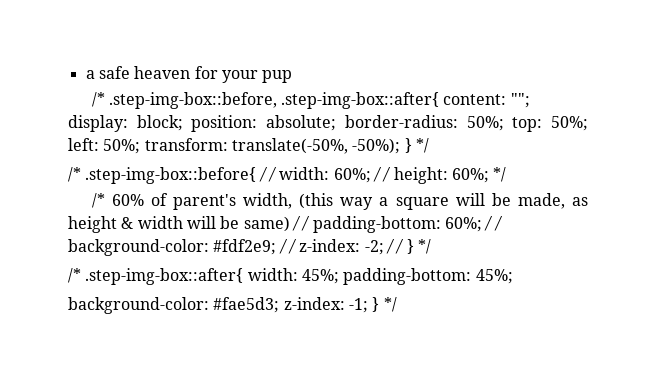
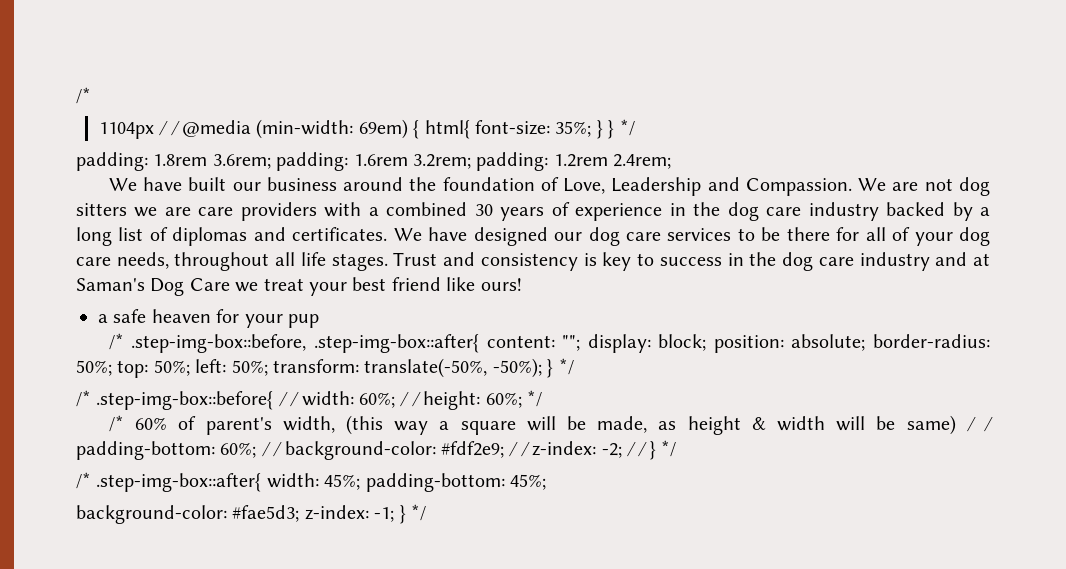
(85, 74) none -> [76,87,91,104] [98,119,635,139] [76,152,672,171] [108,177,990,196] [76,202,991,221] [76,227,991,246] [76,252,990,271] [76,277,522,296] /* // 1104px / / @media (min-width: 69em) { html{ font-size: 35%; } } */ // padding: 1.8rem 3.6rem; padding: 1.6rem 3.2rem; padding: 1.2rem 2.4rem; // We have built our business around the foundation of Love, Leadership and Compassion. We are not dog sitters we are care providers with a combined 30 years of experience in the dog care industry backed by a long list of diplomas and certificates. We have designed our dog care services to be there for all of your dog care needs, throughout all life stages. Trust and consistency is key to success in the dog care industry and at Saman's Dog Care we treat your best friend like ours! //

